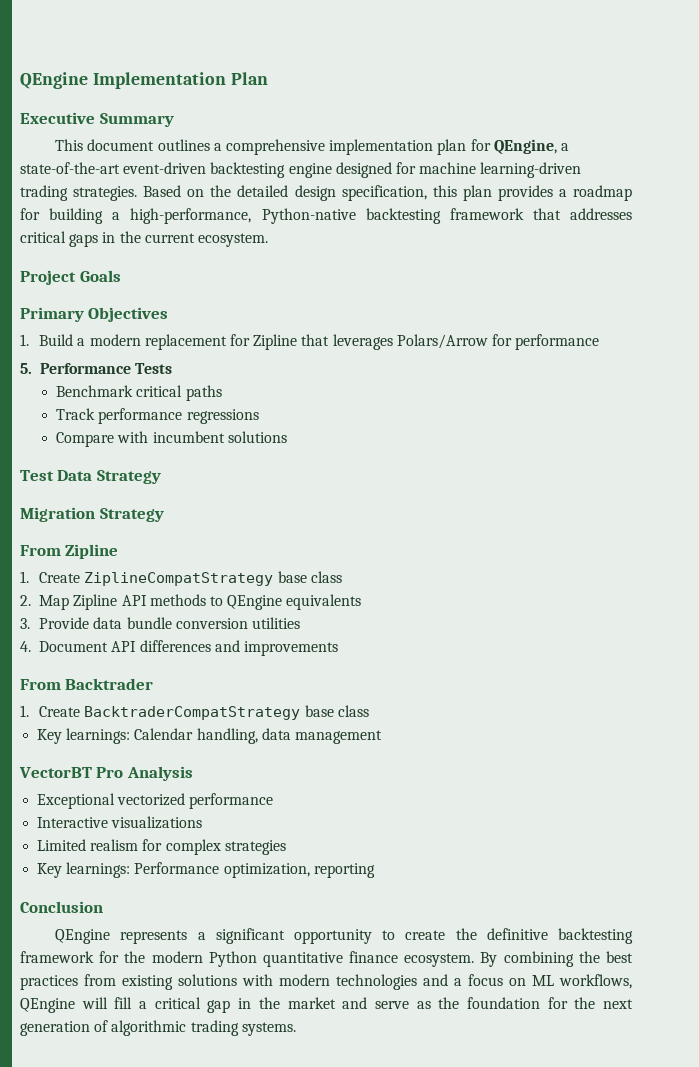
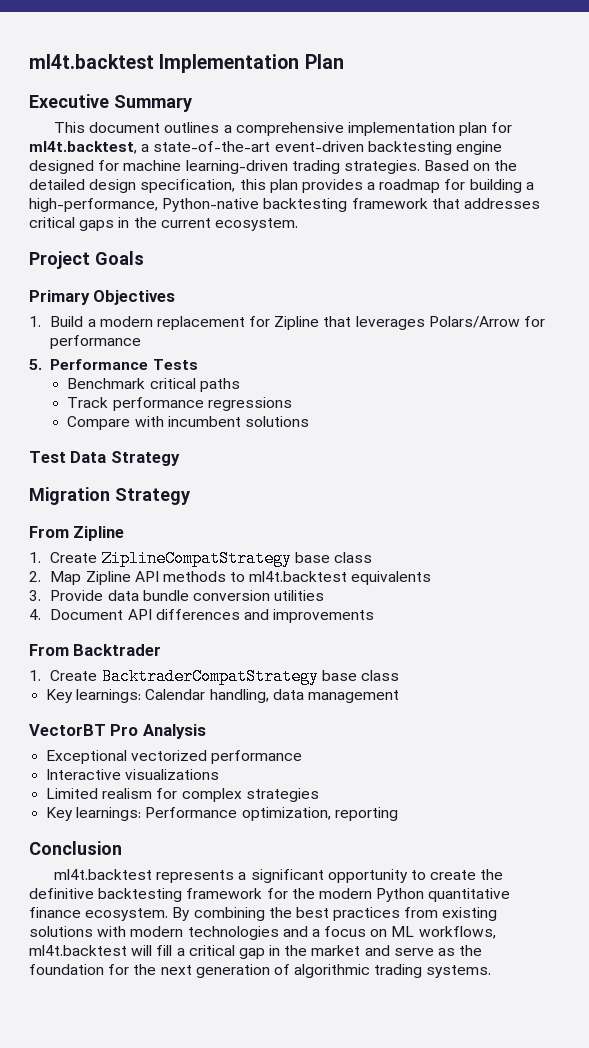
[20,72,88,89] QEngine -> [29,54,154,69] ml4t.backtest
[493,139,557,154] QEngine, -> [29,141,137,154] ml4t.backtest,
[227,595,283,610] QEngine -> [249,571,348,582] ml4t.backtest
[55,929,111,944] QEngine -> [54,869,153,880] ml4t.backtest
[20,998,75,1013] QEngine -> [29,945,127,956] ml4t.backtest

